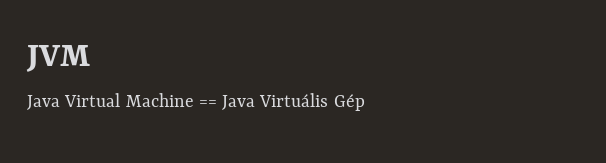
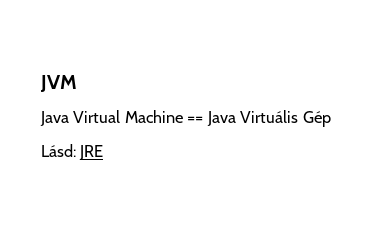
(365, 102) none -> [41,144,104,160] // Lásd: JRE

